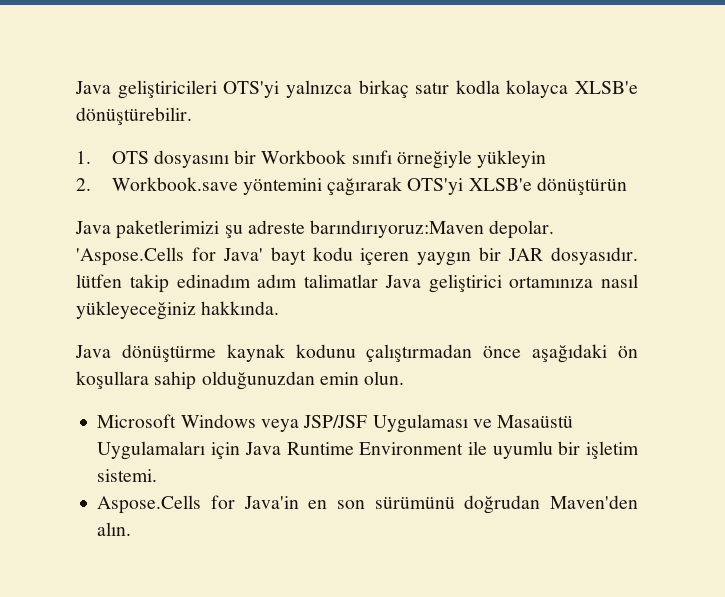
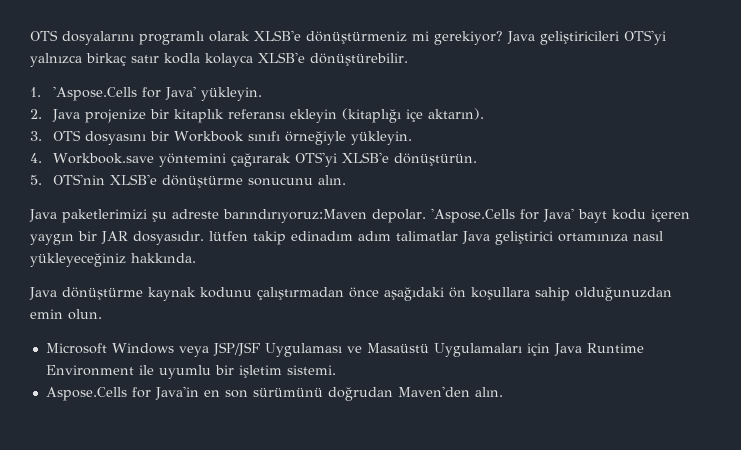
(75, 87) none -> [30,30,503,45] OTS dosyalarını programlı olarak XLSB'e dönüştürmeniz mi gerekiyor?
(91, 157) none -> [52,86,262,101] [30,108,484,123] [30,131,42,141] 'Aspose.Cells for Java' yükleyin. // 2. Java projenize bir kitaplık referansı ekleyin (kitaplığı içe aktarın). // 3.
[477,150,547,168] [76,178,91,191] yükleyin // 2. -> [350,131,412,145] [30,153,42,163] yükleyin. // 4.
[536,177,627,195] dönüştürün -> [393,153,477,166] [30,174,346,188] dönüştürün. // 5. OTS'nin XLSB'e dönüştürme sonucunu alın.

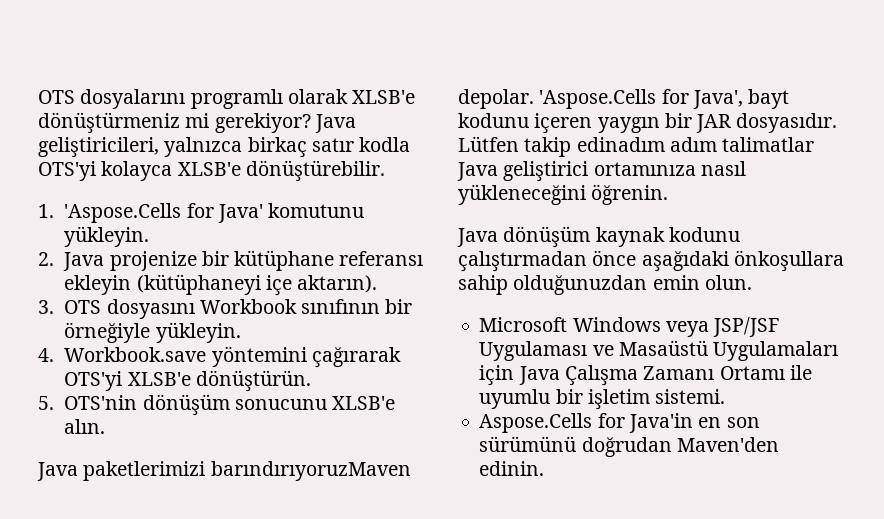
[540,30,666,45] geliştiricileri OTS'yi -> [38,137,159,158] geliştiricileri,
(200, 58) none -> [38,161,96,181] OTS'yi
(196, 93) none -> [268,203,365,218] komutunu
[173,109,224,123] kitaplık -> [234,250,335,271] kütüphane
[341,108,401,123] (kitaplığı -> [136,274,261,295] (kütüphaneyi
[149,131,280,142] bir Workbook sınıfı -> [199,299,413,314] Workbook sınıfının bir
[109,174,313,188] XLSB'e dönüştürme sonucunu -> [142,394,396,416] dönüşüm sonucunu XLSB'e
[152,208,646,223] şu adreste barındırıyoruz:Maven depolar. 'Aspose.Cells for Java' bayt kodu -> [210,461,411,481] [458,89,790,109] [458,113,529,128] barındırıyoruzMaven depolar. 'Aspose.Cells for Java', bayt kodunu
[209,231,248,241] lütfen -> [458,136,519,152] Lütfen
[30,253,196,267] [29,287,143,300] yükleyeceğiniz hakkında. // Java dönüştürme -> [458,184,669,205] [457,226,591,248] yükleneceğini öğrenin. // Java dönüşüm
[449,287,530,300] ön koşullara -> [733,250,844,272] önkoşullara
[586,343,644,353] [45,365,134,376] Runtime Environment -> [564,365,785,386] Çalışma Zamanı Ortamı
[474,387,503,397] alın. -> [479,461,545,476] edinin.

